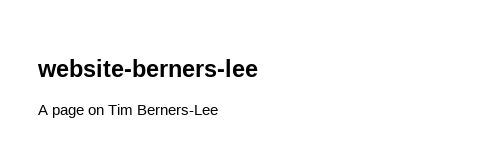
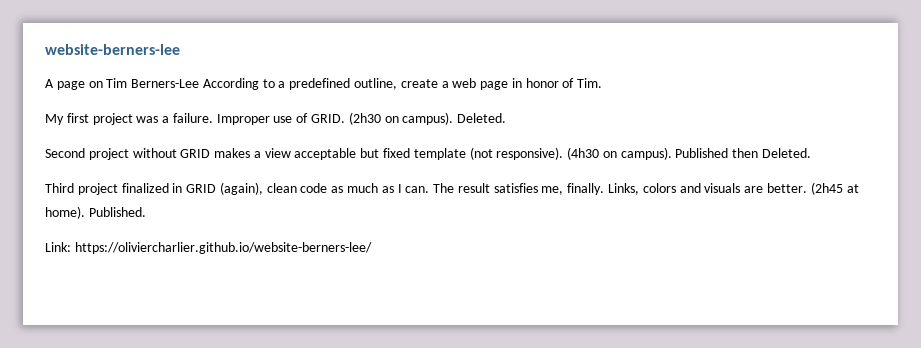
(219, 110) none -> [202,78,603,90] [45,112,507,125] [45,147,812,160] [45,182,859,195] [45,206,146,219] [45,242,372,254] According to a predefined outline, create a web page in honor of Tim. // My first project was a failure. Improper use of GRID. (2h30 on campus). Deleted. // Second project without GRID makes a view acceptable but fixed template (not responsive). (4h30 on campus). Published then Deleted. // Third project finalized in GRID (again), clean code as much as I can. The result satisfies me, finally. Links, colors and visuals are better. (2h45 at home). Published. // Link: https://oliviercharlier.github.io/website-berners-lee/

